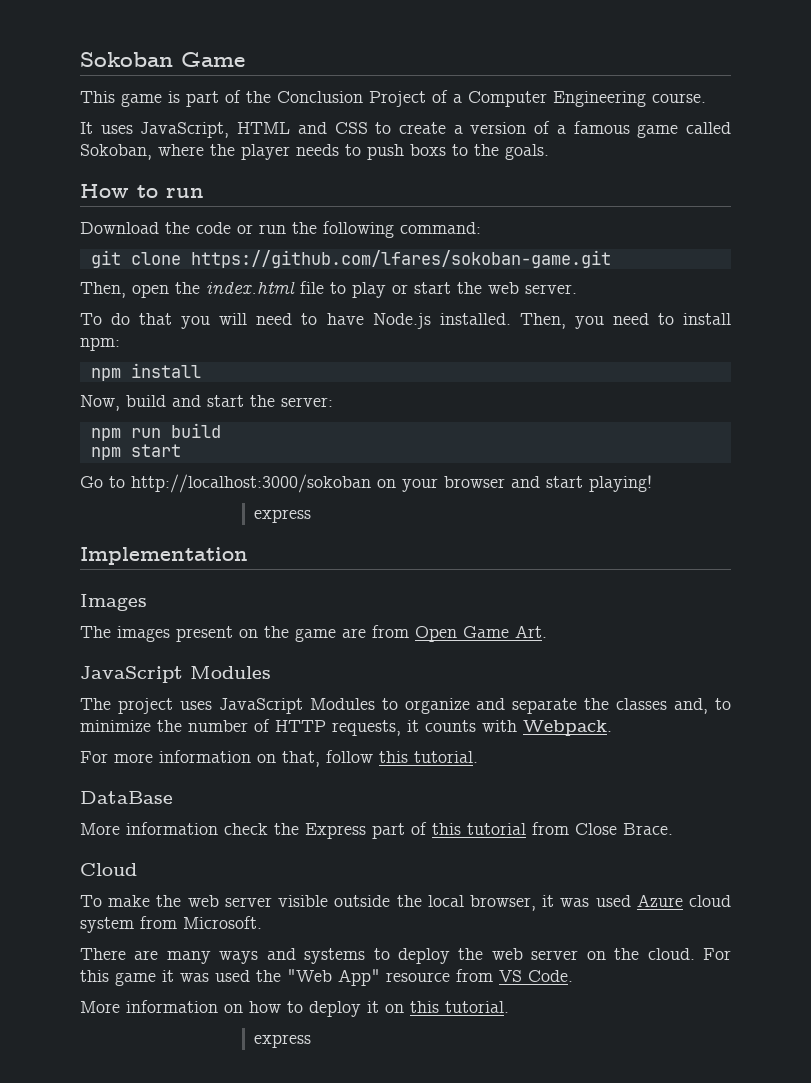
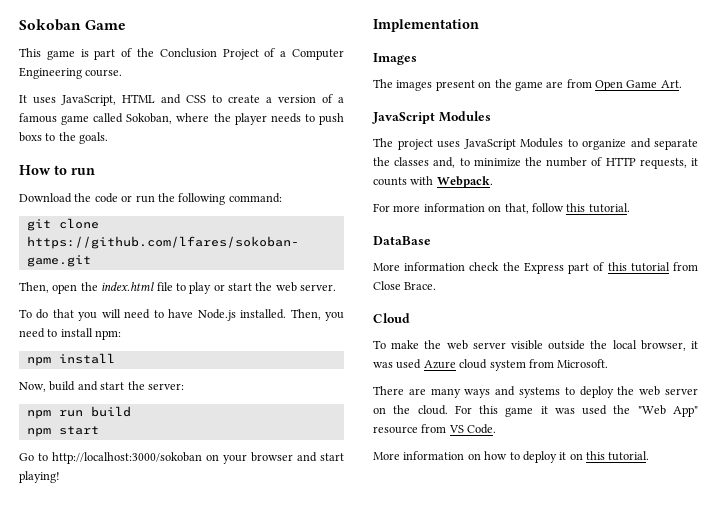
[254,509,312,523] // express -> (60, 477) none
[254,1034,312,1048] // express -> (650, 456) none

